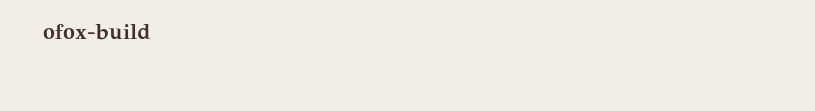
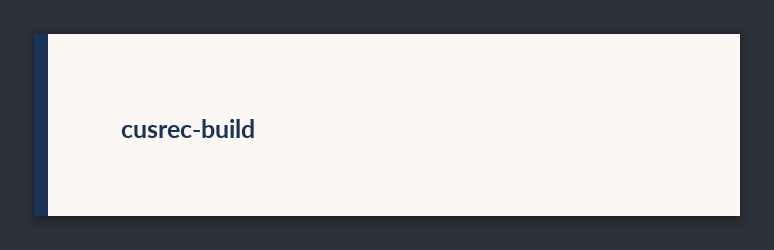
[43,24,151,40] ofox-build -> [121,119,255,138] cusrec-build

